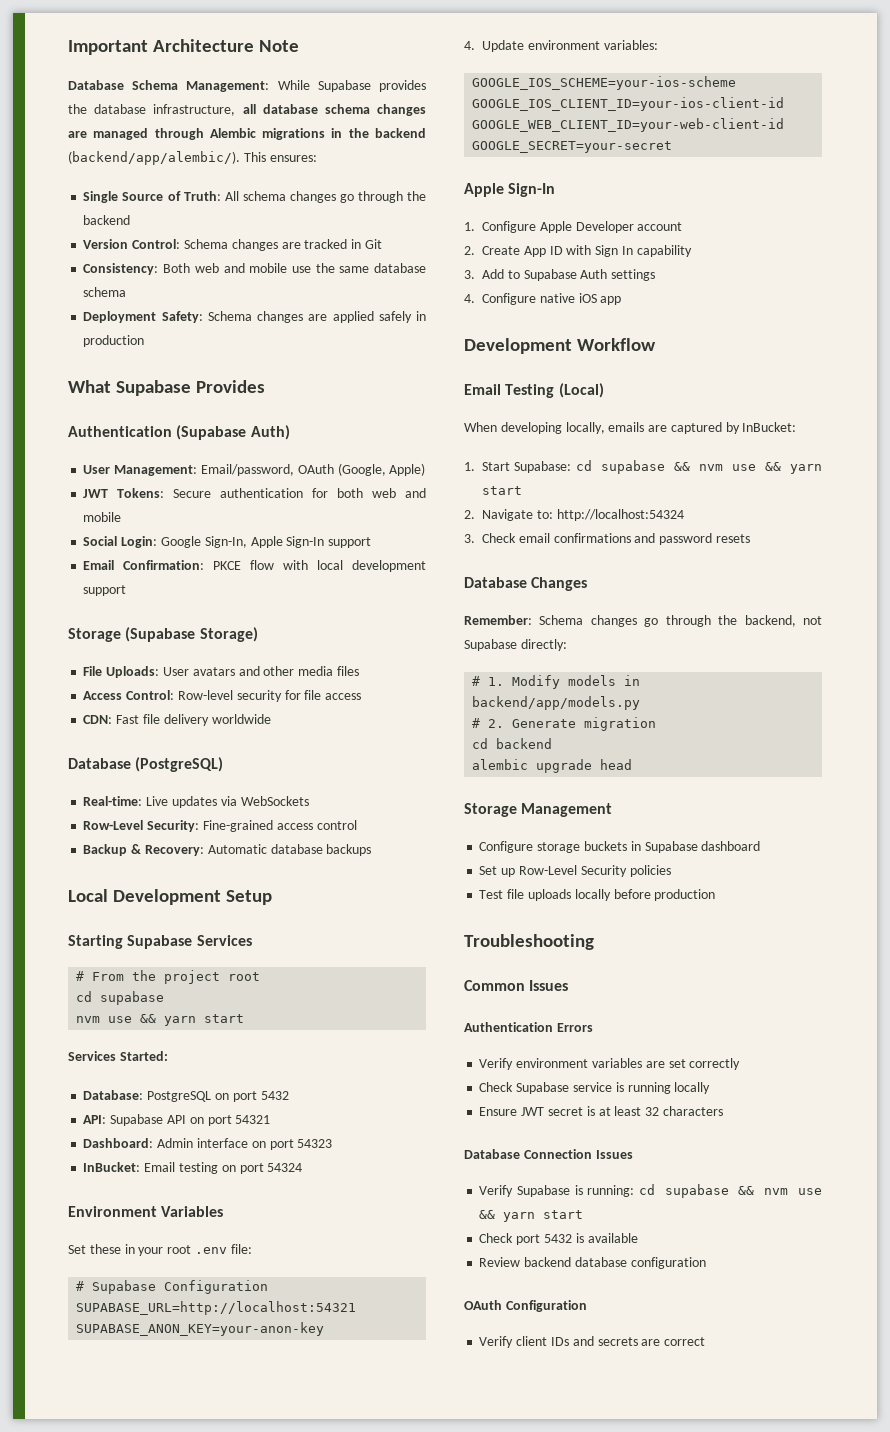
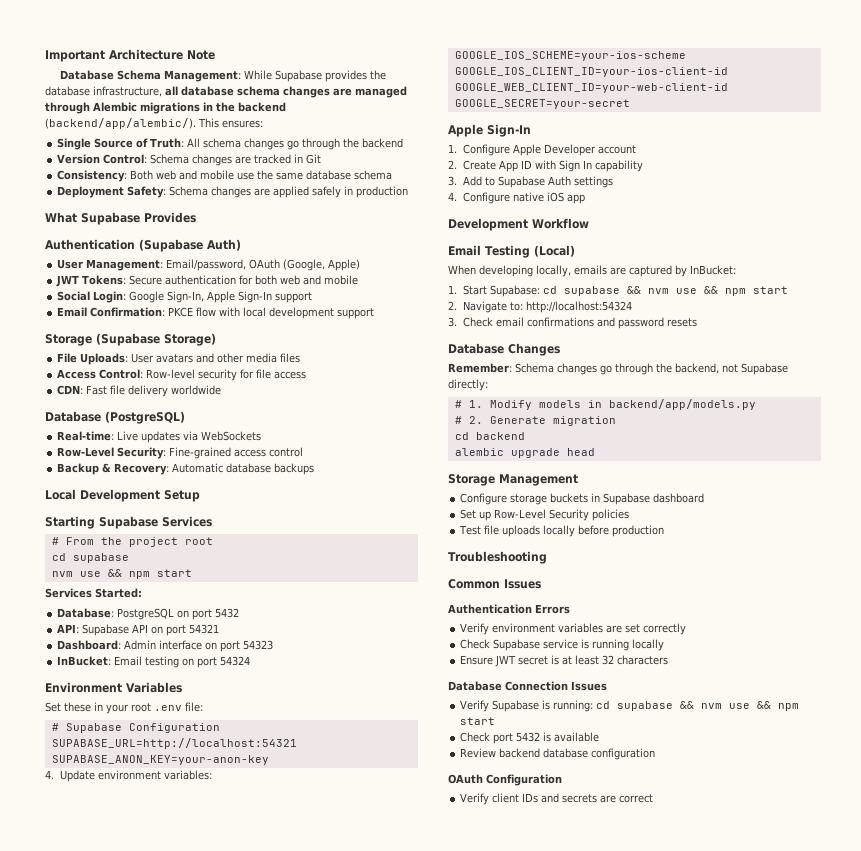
[164,1016,197,1026] yarn -> [128,571,150,579] npm
[790,464,822,474] yarn -> [724,288,746,296] npm
[503,1212,536,1222] yarn -> [778,703,800,711] npm

